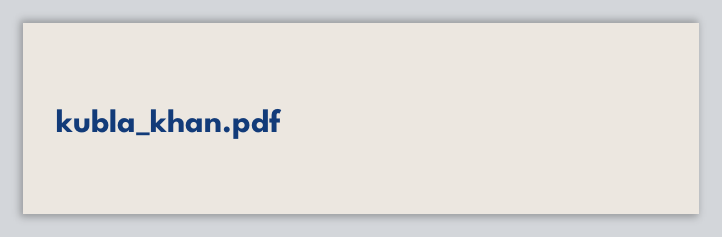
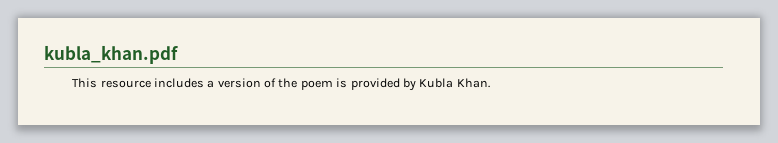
(282, 123) none -> [72,78,490,91] // This resource includes a version of the poem is provided by Kubla Khan.

